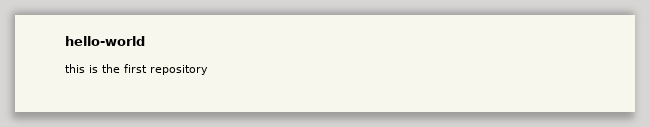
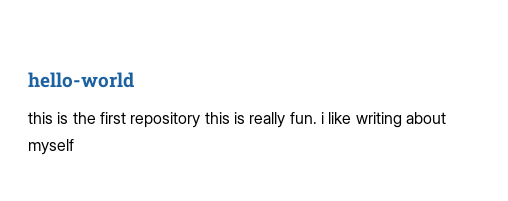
(208, 70) none -> [204,112,446,128] [28,139,74,155] this is really fun. i like writing about myself

